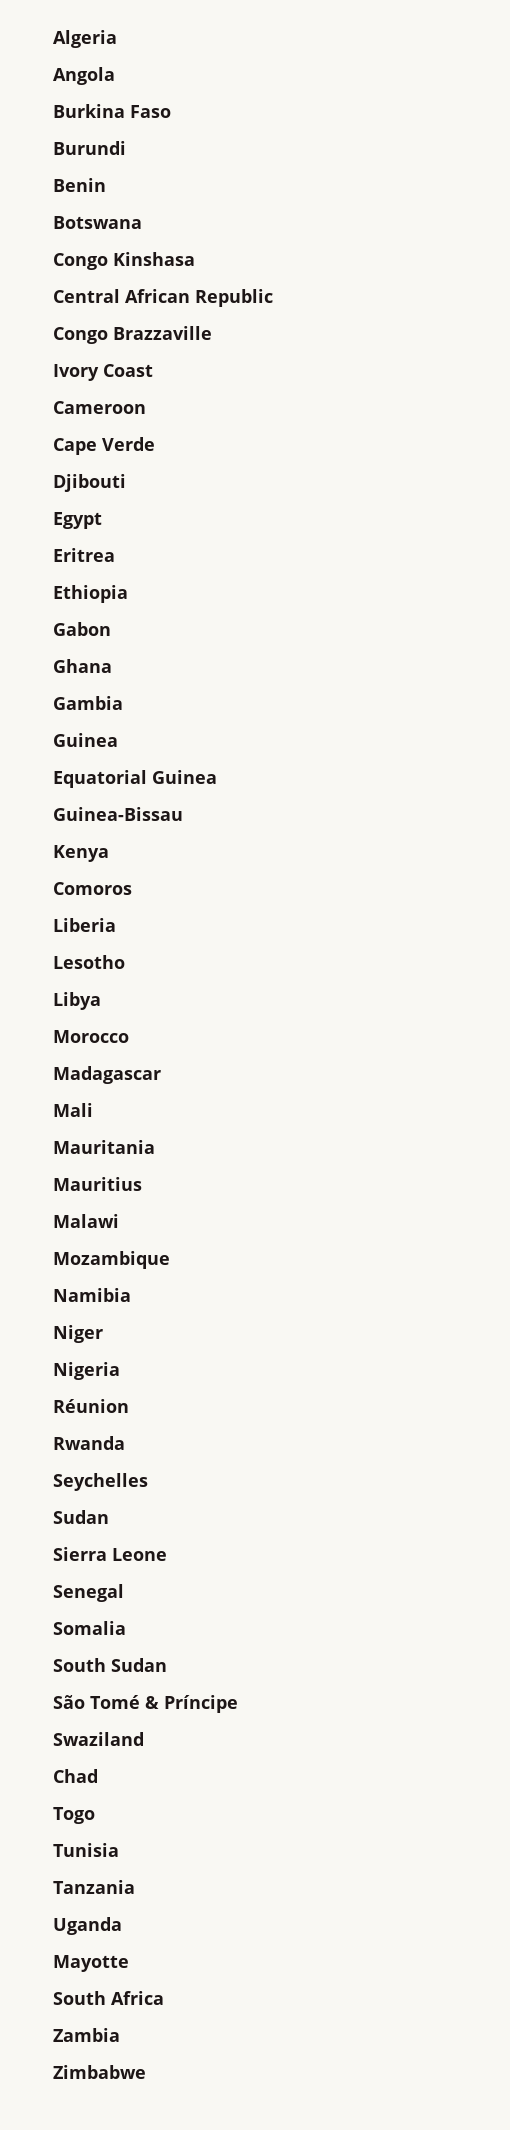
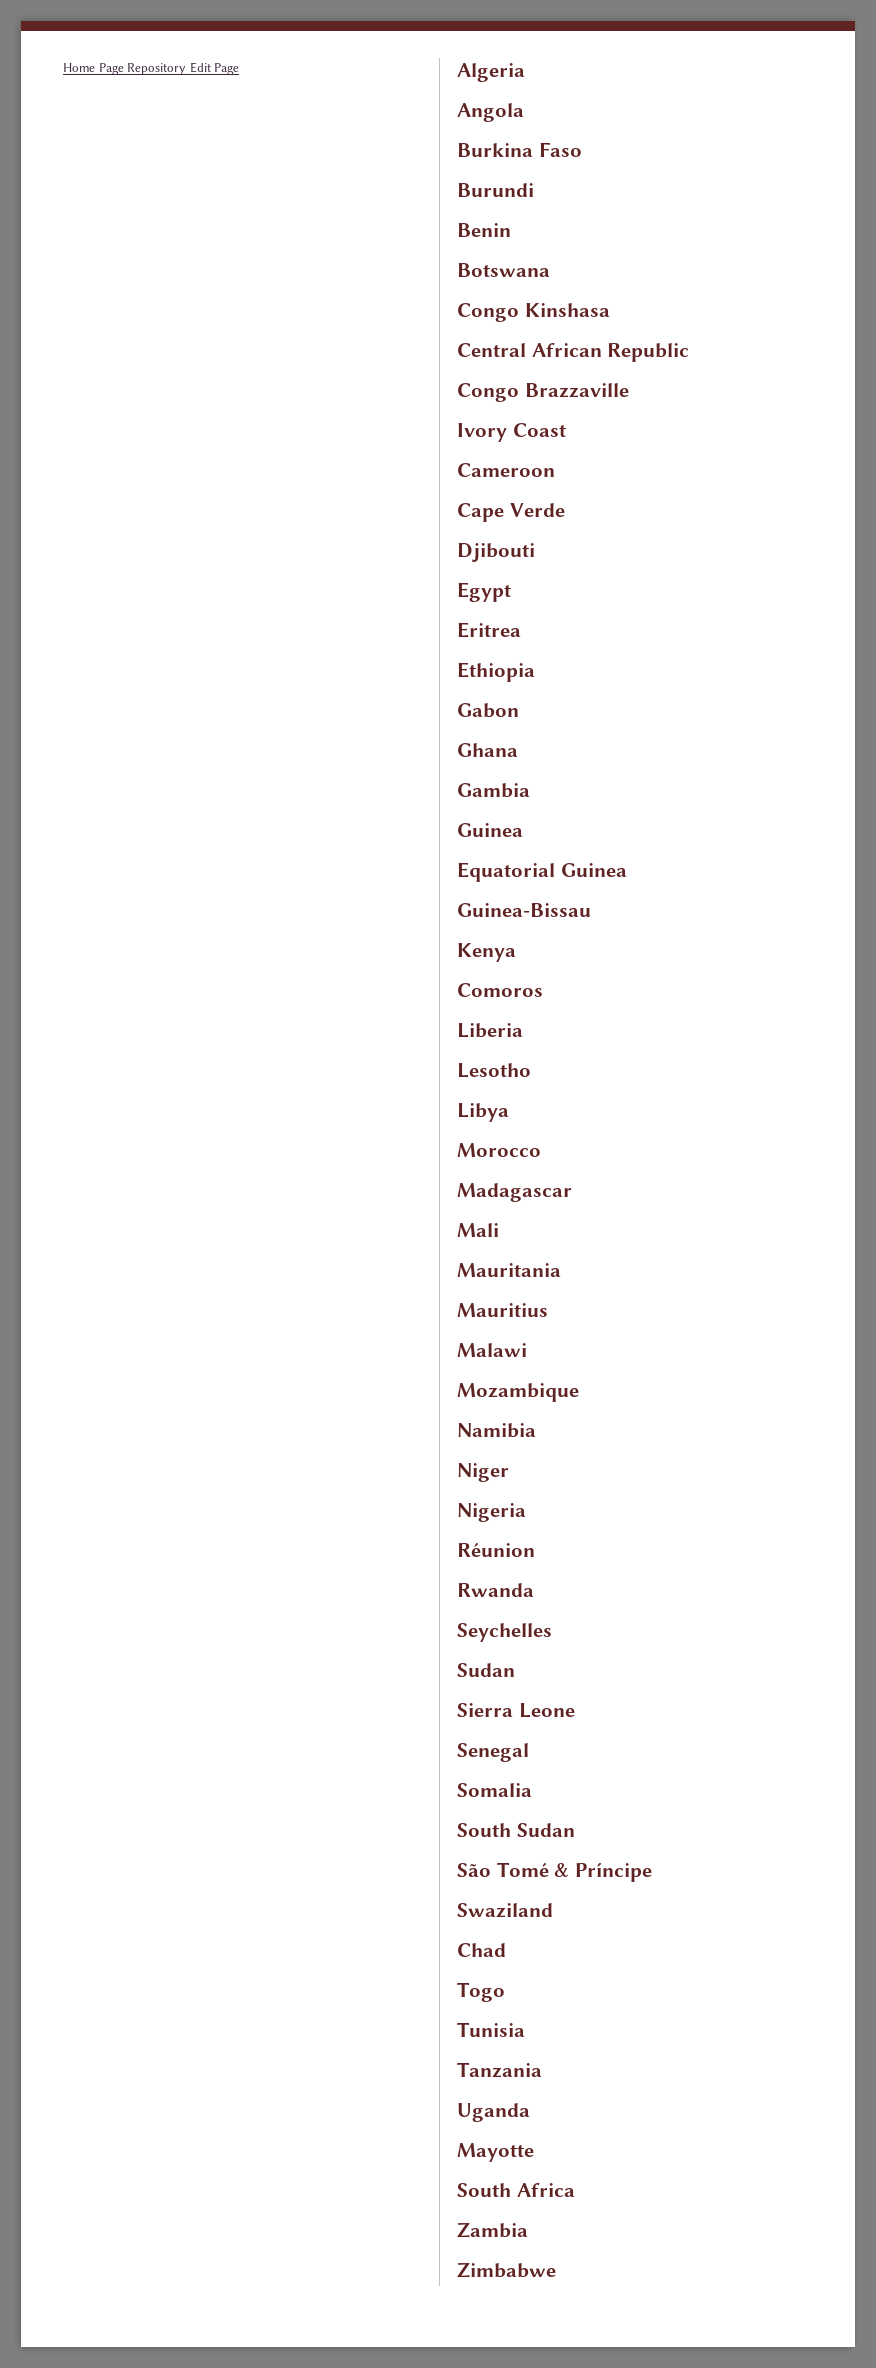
(53, 39) none -> [63,62,240,75] Home Page Repository Edit Page //

